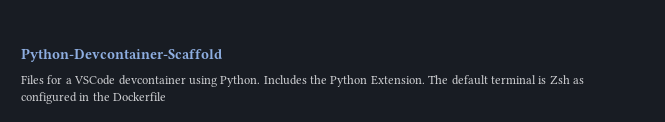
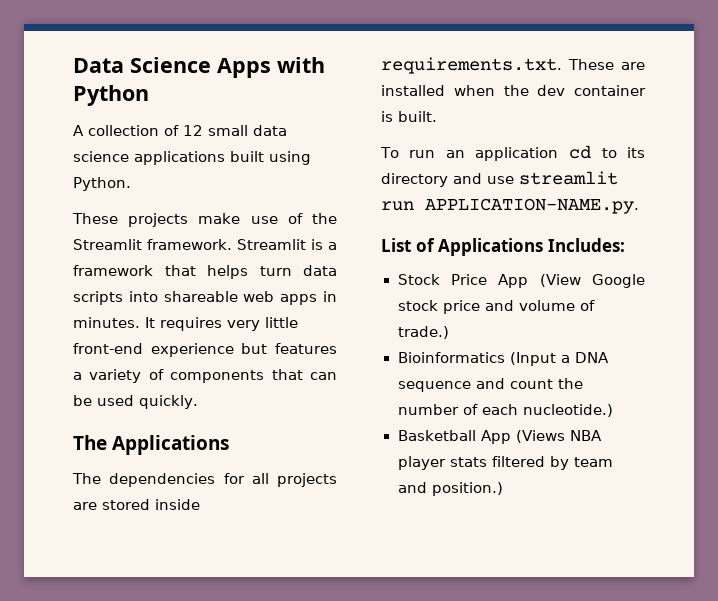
[21,48,222,62] [21,75,584,87] [21,92,167,104] Python-Devcontainer-Scaffold // Files for a VSCode devcontainer using Python. Includes the Python Extension. The default terminal is Zsh as configured in the Dockerfile -> [73,57,325,78] [73,85,149,106] [73,125,287,136] [73,151,311,165] [73,177,131,191] [72,213,337,227] [73,239,337,250] [73,265,337,279] [73,291,337,305] [73,317,298,331] [73,343,337,357] [73,369,337,383] [73,395,198,409] [73,435,230,455] [72,473,337,487] [73,499,200,510] [381,57,645,74] [381,85,646,96] [381,111,437,122] [380,145,645,161] [381,171,618,187] [381,198,639,214] [381,238,625,256] [397,274,645,288] [397,300,595,314] [397,326,449,339] [397,352,609,366] [397,378,583,392] [397,404,613,417] [397,430,602,444] [397,456,613,470] [397,482,503,496] Data Science Apps with Python // A collection of 12 small data science applications built using Python. // These projects make use of the Streamlit framework. Streamlit is a framework that helps turn data scripts into shareable web apps in minutes. It requires very little front-end experience but features a variety of components that can be used quickly. // The Applications // The dependencies for all projects are stored inside requirements.txt. These are installed when the dev container is built. // To run an application cd to its directory and use streamlit run APPLICATION-NAME.py. // List of Applications Includes: // Stock Price App (View Google stock price and volume of trade.) // Bioinformatics (Input a DNA sequence and count the number of each nucleotide.) // Basketball App (Views NBA player stats filtered by team and position.)

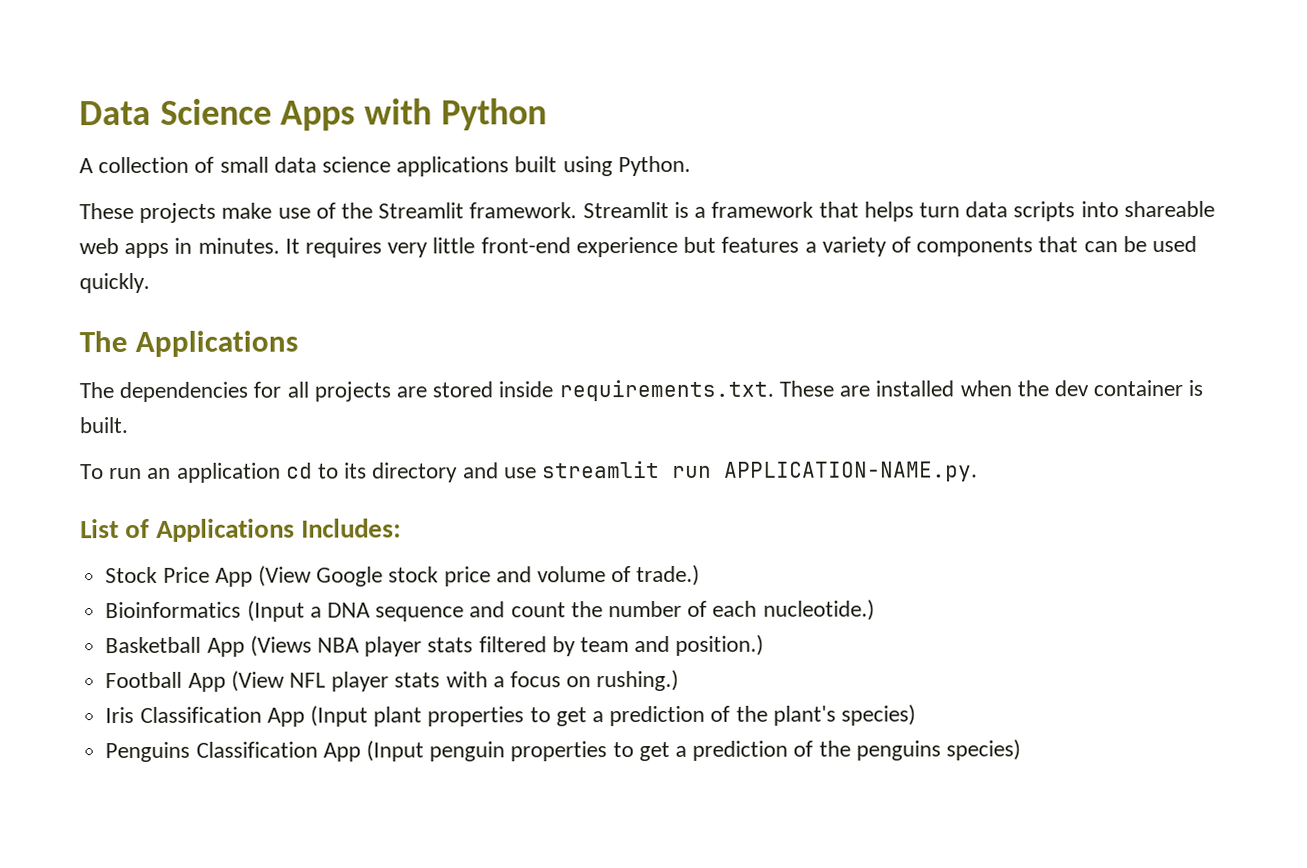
[183,125,203,136] 12 -> (215, 164) none
(503, 489) none -> [105,669,680,692] [105,704,917,727] [105,739,1022,763] // Football App (View NFL player stats with a focus on rushing.) // Iris Classification App (Input plant properties to get a prediction of the plant's species) // Penguins Classification App (Input penguin properties to get a prediction of the penguins species)

